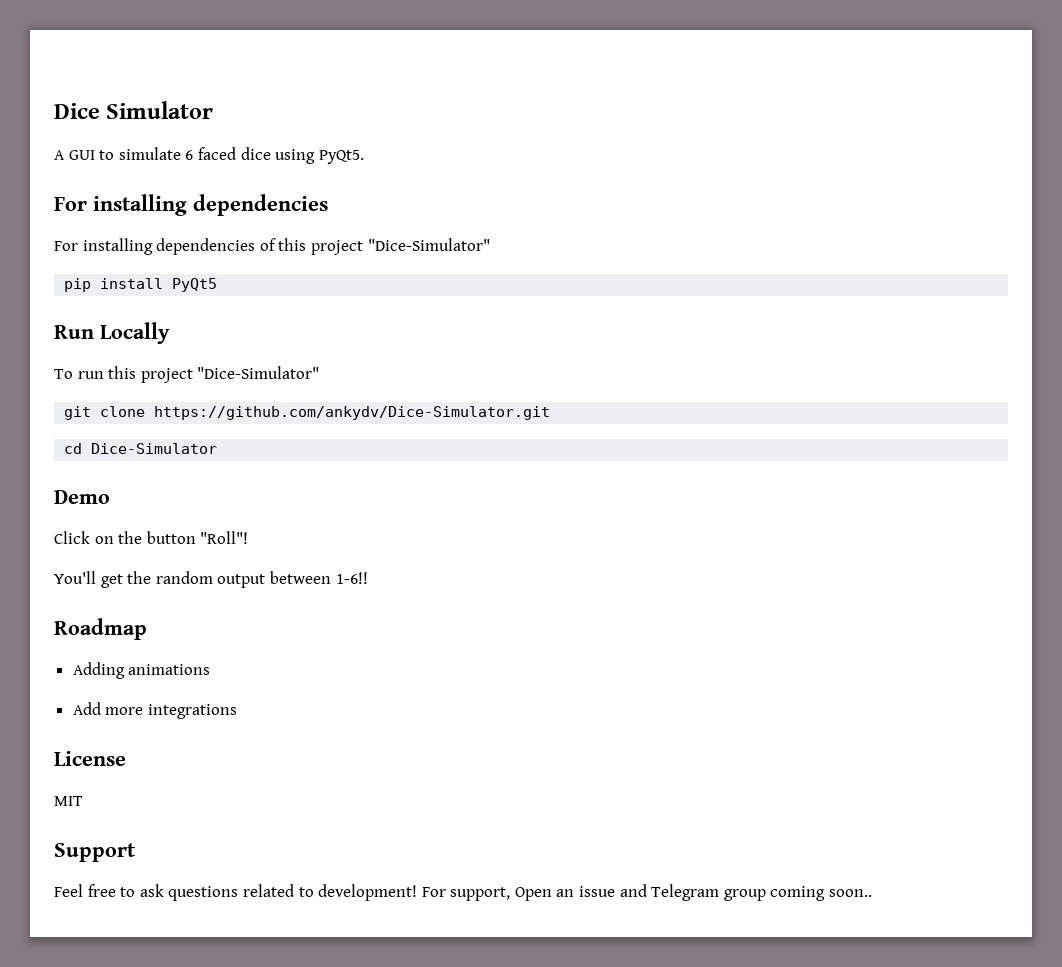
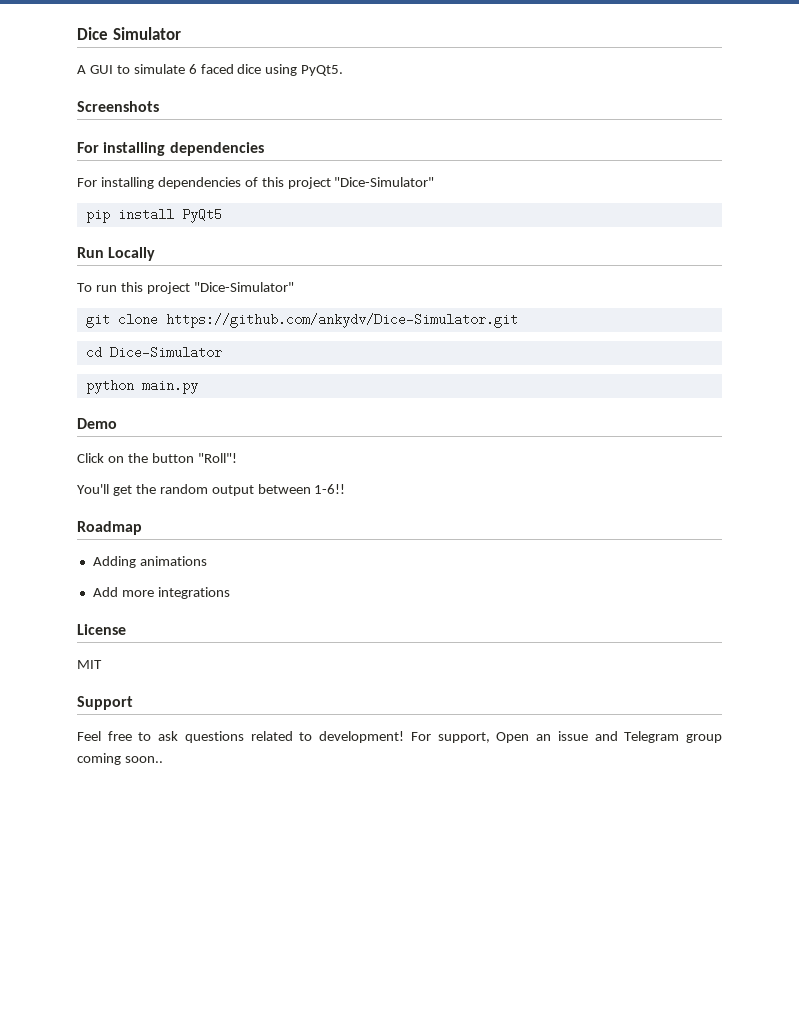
(364, 157) none -> [77,101,159,112] // Screenshots
(218, 448) none -> [85,379,198,394] // python main.py

